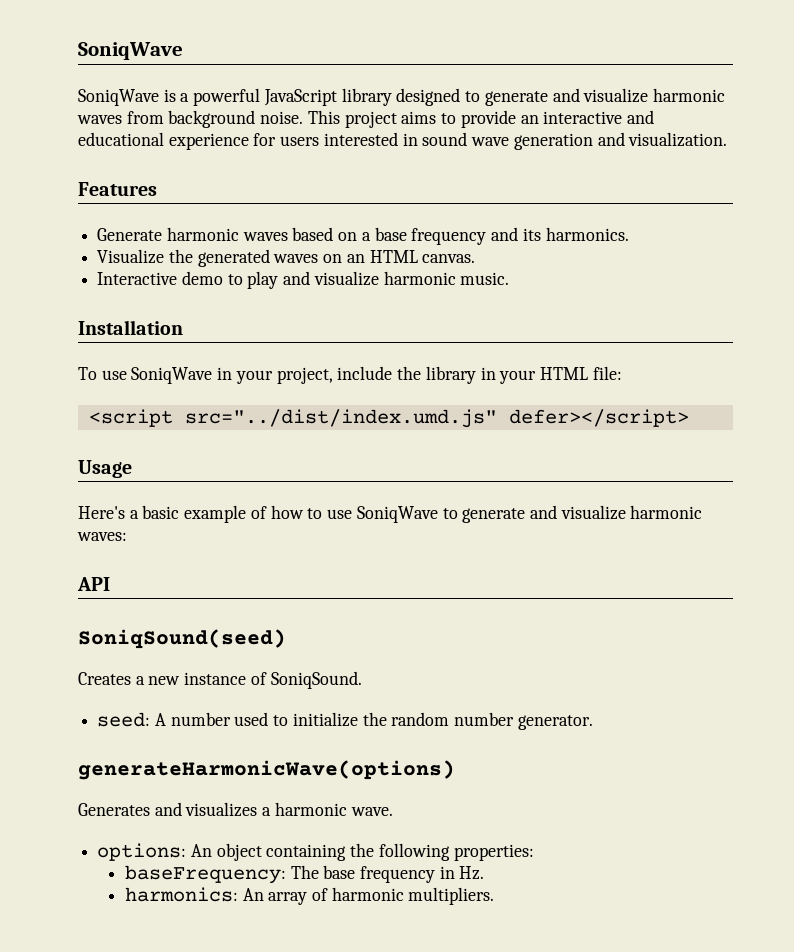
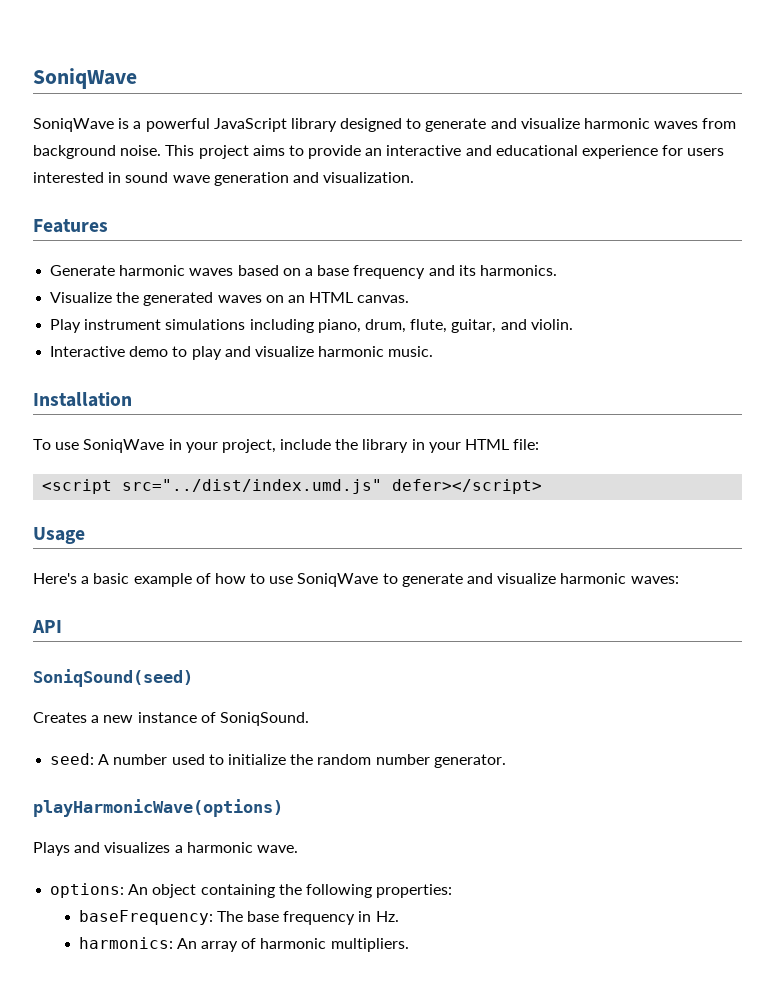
(476, 258) none -> [50,319,573,333] // Play instrument simulations including piano, drum, flute, guitar, and violin.
[78,760,455,780] [78,803,150,816] generateHarmonicWave(options) // Generates -> [33,799,283,817] [33,842,70,856] playHarmonicWave(options) // Plays

